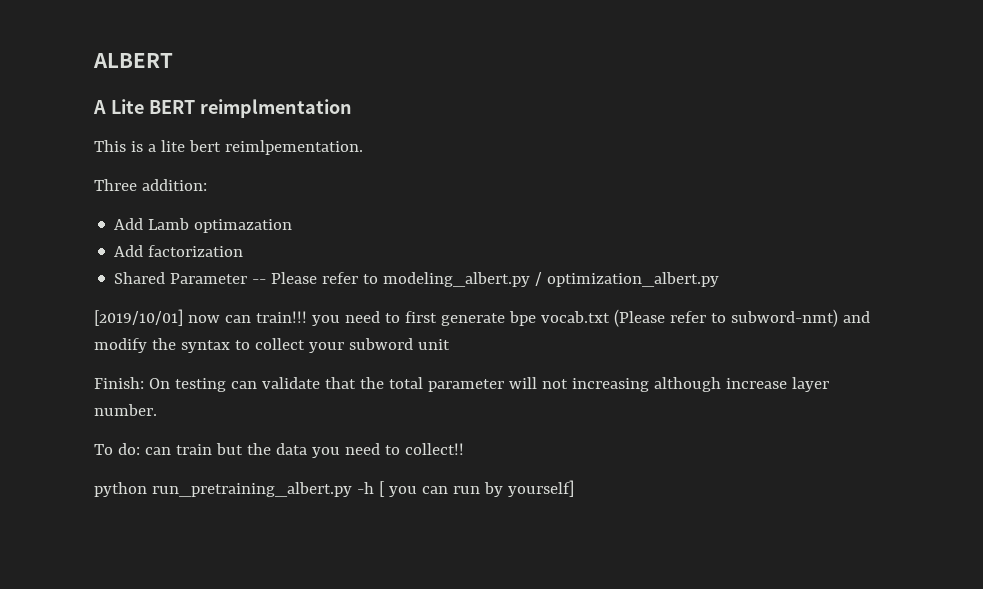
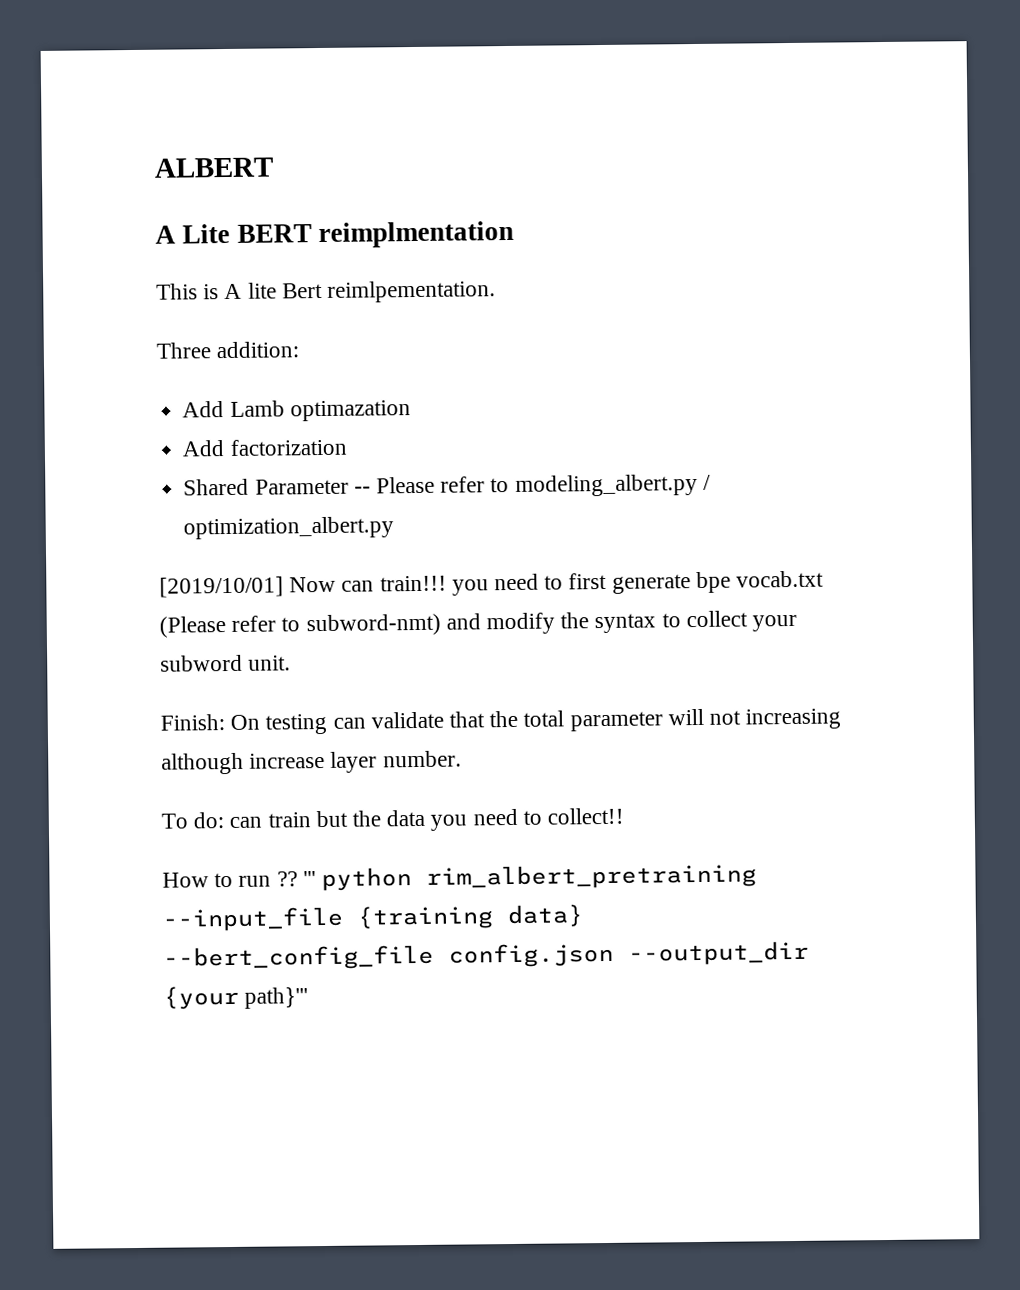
[147,140,221,152] a lite bert -> [224,282,323,300] A lite Bert
[187,315,220,323] now -> [289,576,337,593] Now
[417,339,450,350] unit -> [248,655,292,671] unit.
[94,480,574,497] python run_pretraining_albert.py -h [ you can run by yourself] -> [162,863,758,892] [162,904,583,932] [163,940,809,971] [163,985,309,1010] How to run ?? ''' python rim_albert_pretraining --input_file {training data} --bert_config_file config.json --output_dir {your path}'''

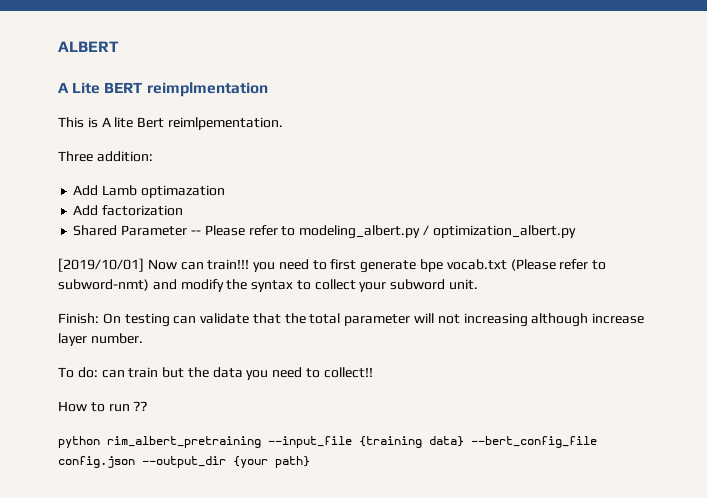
[302,871,316,887] ''' -> (148, 406) //
[244,987,309,1009] path}''' -> [275,456,310,468] path}

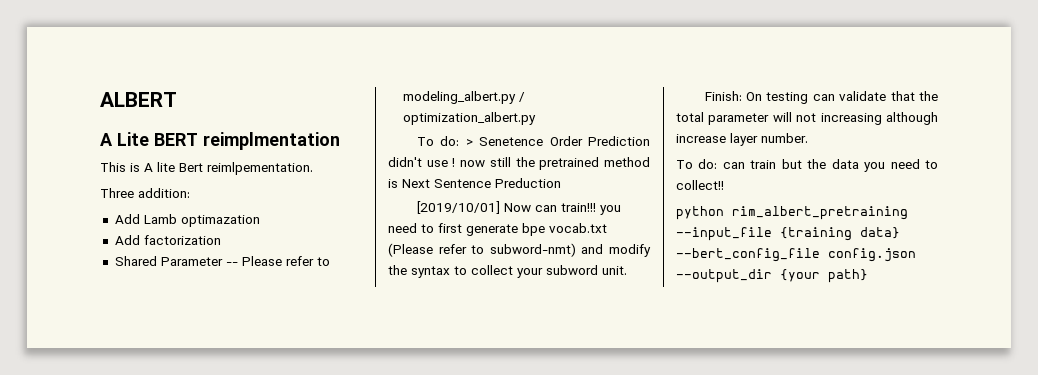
(576, 231) none -> [416,136,650,146] [388,157,650,170] [388,178,561,188] // To do: > Senetence Order Prediction didn't use ! now still the pretrained method is Next Sentence Preduction
[58,401,148,412] // How to run ?? -> (724, 185) none

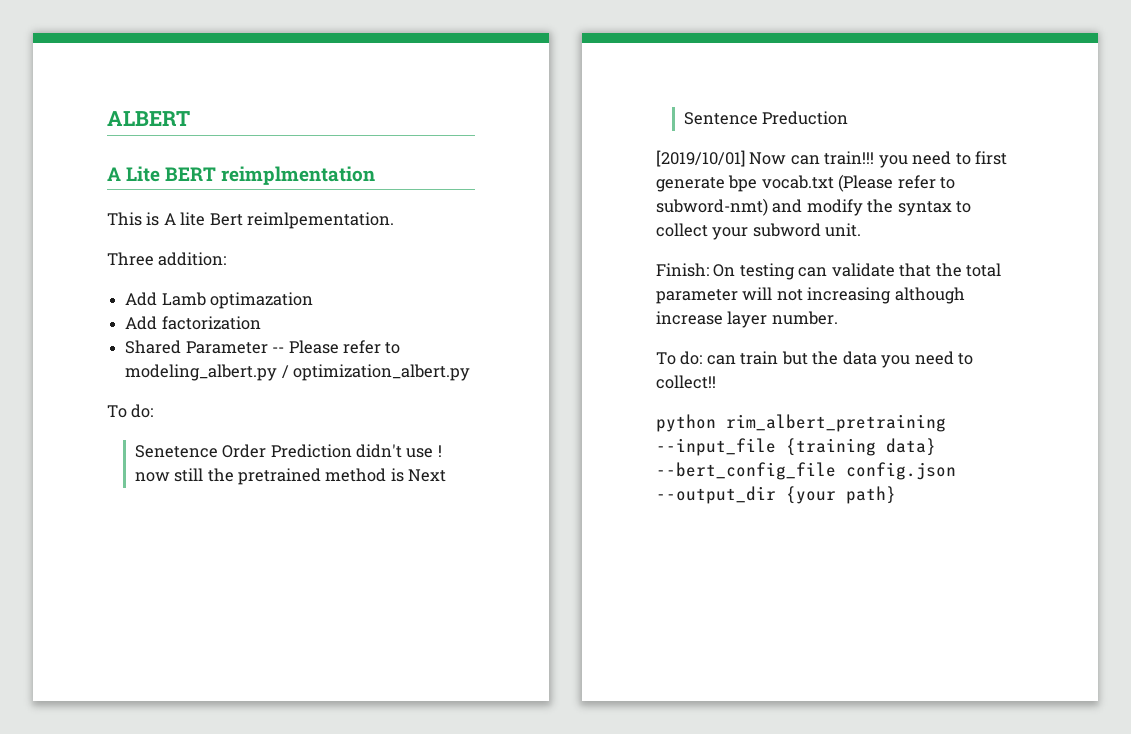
[465,139,473,146] > -> (154, 411) //

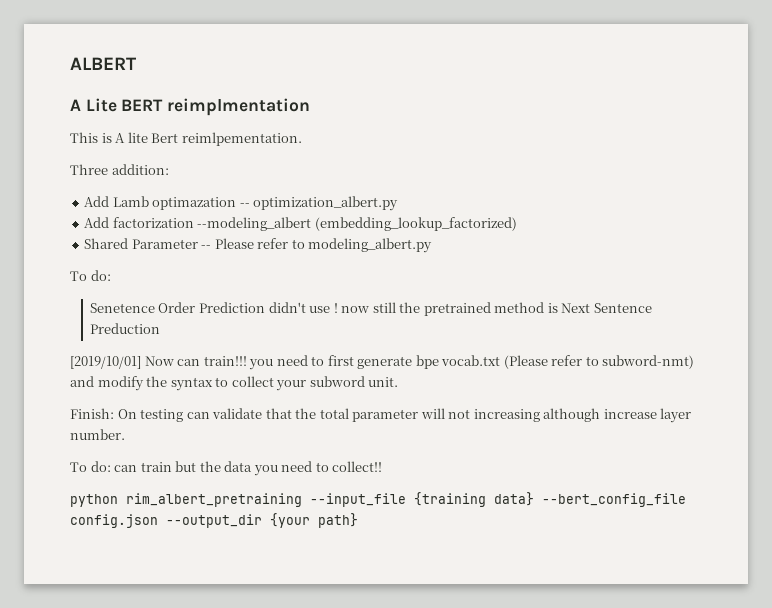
(314, 300) none -> [239,196,399,211] -- optimization_albert.py
(261, 323) none -> [197,217,517,231] --modeling_albert (embedding_lookup_factorized)
[281,364,471,381] / optimization_albert.py -> (433, 245) none

